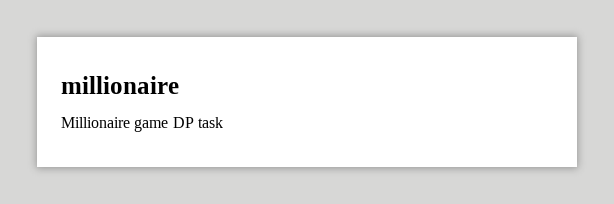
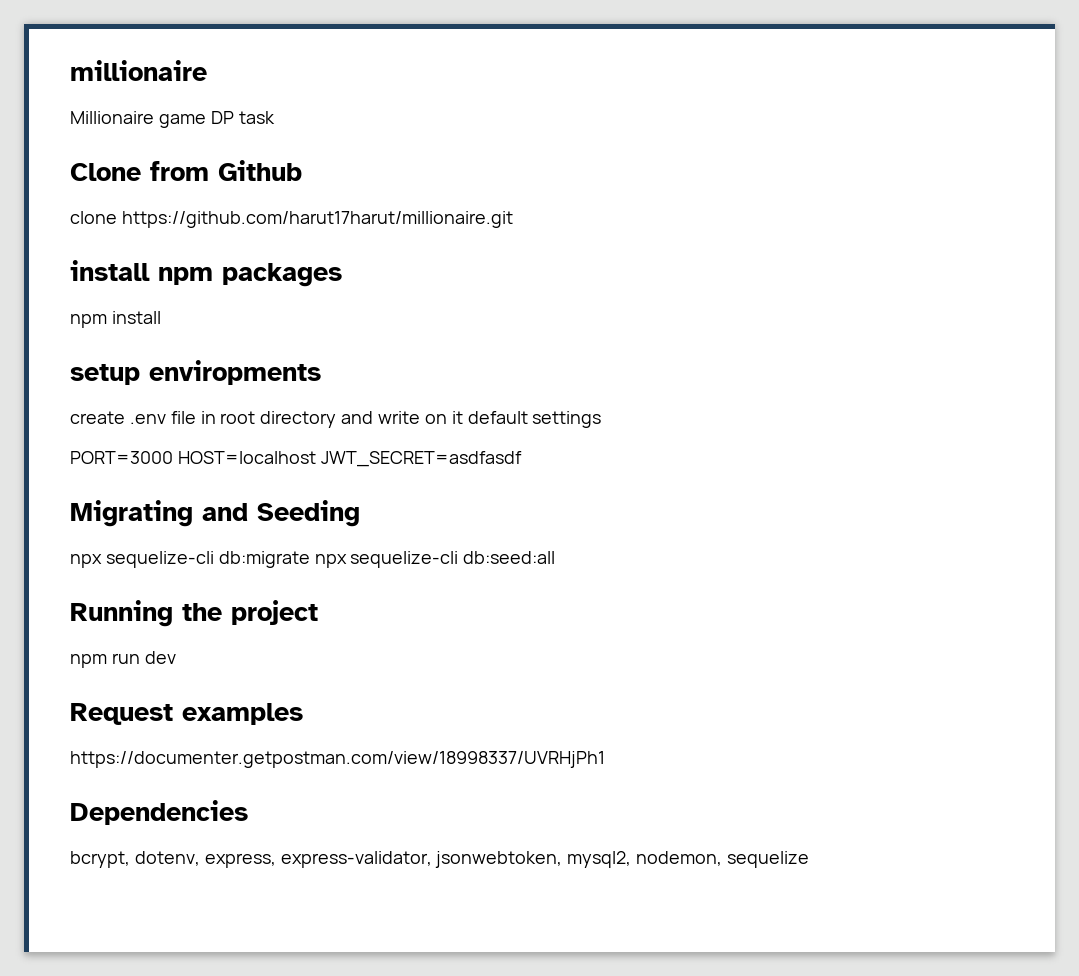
(223, 122) none -> [70,160,302,181] [70,211,513,228] [70,260,342,287] [70,311,161,328] [70,360,321,385] [70,411,602,428] [70,451,522,467] [70,500,360,527] [70,551,556,568] [70,600,318,627] [70,651,176,668] [70,703,303,725] [70,751,605,768] [70,800,248,825] [70,851,810,868] // Clone from Github // clone https://github.com/harut17harut/millionaire.git // install npm packages // npm install // setup enviropments // create .env file in root directory and write on it default settings // PORT=3000 HOST=localhost JWT_SECRET=asdfasdf // Migrating and Seeding // npx sequelize-cli db:migrate npx sequelize-cli db:seed:all // Running the project // npm run dev // Request examples // https://documenter.getpostman.com/view/18998337/UVRHjPh1 // Dependencies // bcrypt, dotenv, express, express-validator, jsonwebtoken, mysql2, nodemon, sequelize

